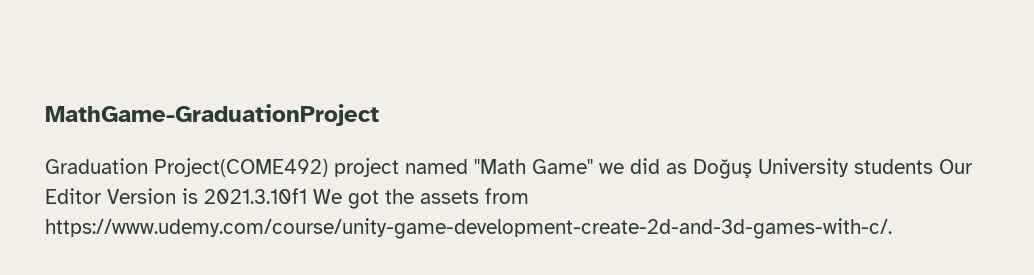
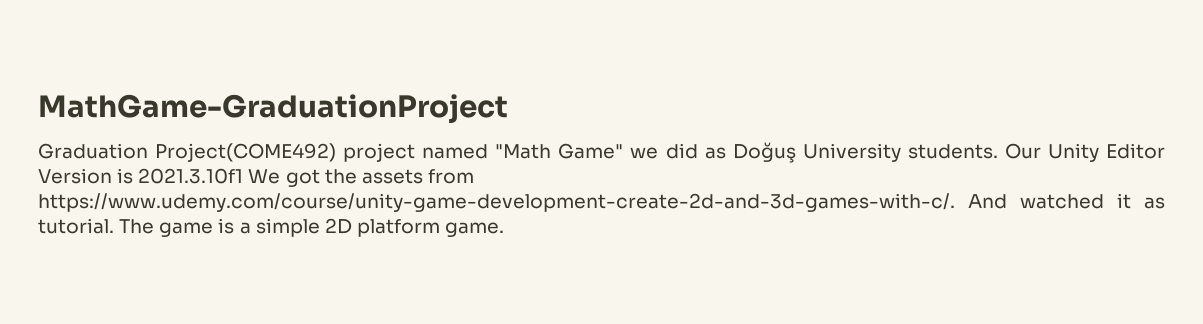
[854,159,973,174] students Our -> [907,143,1099,162] students. Our Unity
(892, 228) none -> [968,193,1165,209] [38,218,505,237] And watched it as tutorial. The game is a simple 2D platform game.

